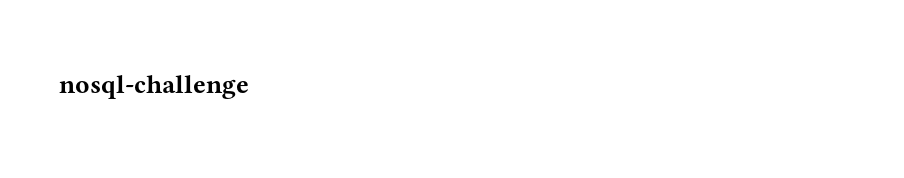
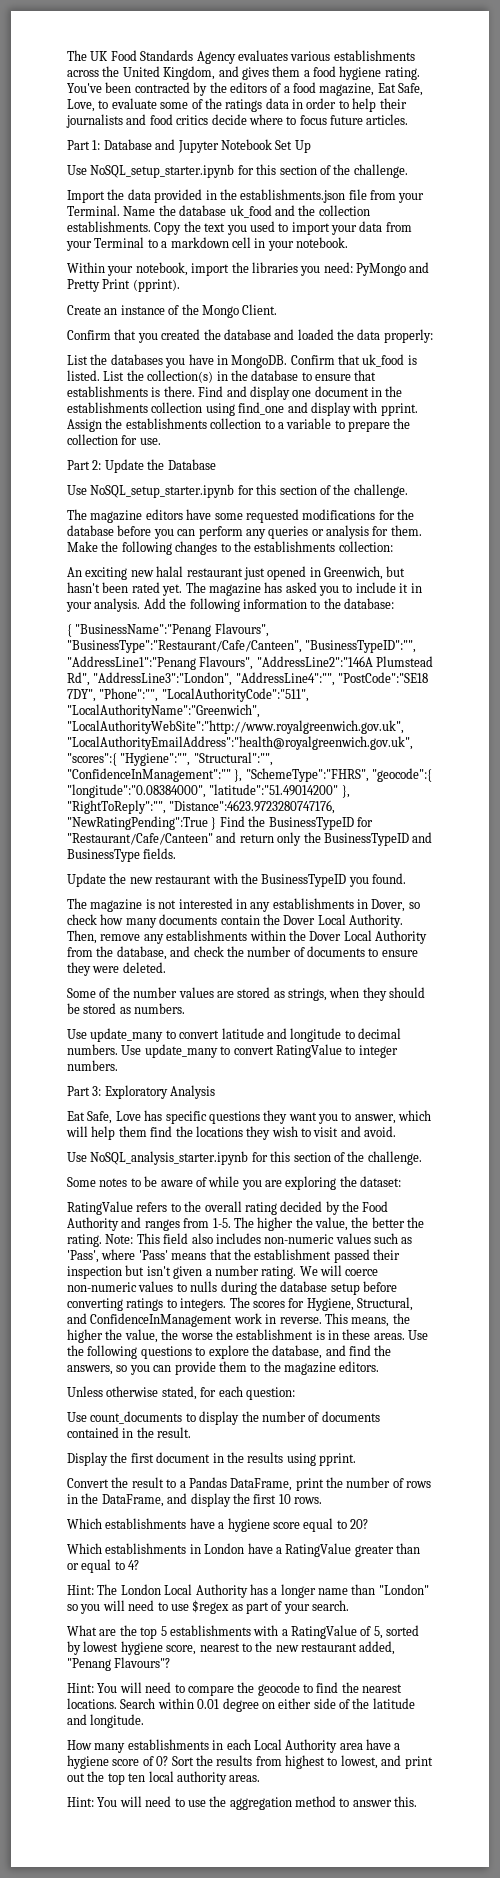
[59,75,249,99] nosql-challenge -> [67,50,415,64] [67,66,420,80] [67,82,424,96] [67,98,407,112] [66,114,409,128] [67,139,311,153] [67,164,408,178] [67,189,425,203] [67,205,370,218] [67,221,412,235] [66,237,348,251] [67,262,430,276] [67,279,180,292] [67,304,278,318] [67,329,433,343] [67,354,417,368] [67,370,377,383] [67,386,403,400] [67,402,418,416] [67,418,411,432] [67,434,161,445] [67,459,216,473] [67,484,408,498] [67,509,414,523] [67,525,422,539] [67,541,393,555] [67,566,406,580] [67,582,422,596] [66,598,394,612] [67,623,269,637] [67,640,417,653] [67,656,434,670] [67,672,429,686] [67,688,309,702] [67,704,260,718] [67,720,404,734] [67,736,413,750] [67,752,273,766] [67,768,433,782] [67,784,350,798] [67,800,336,814] [67,816,373,830] [67,832,433,846] [67,848,177,862] [67,873,406,887] [67,898,420,912] [67,914,403,928] [67,930,427,944] [67,946,418,960] [67,962,166,976] [67,987,426,1001] [67,1003,186,1014] [67,1028,401,1042] [67,1044,398,1058] [67,1060,118,1071] [67,1085,216,1099] [67,1110,432,1124] [66,1126,397,1140] [67,1151,422,1165] [67,1176,402,1190] [67,1201,389,1215] [67,1217,425,1231] [67,1233,413,1247] [67,1249,400,1263] [67,1265,379,1279] [67,1281,397,1295] [67,1297,413,1311] [67,1313,410,1327] [67,1329,429,1343] [67,1345,392,1359] [67,1361,380,1375] [67,1386,295,1400] [67,1411,380,1425] [67,1427,192,1438] [67,1452,356,1466] [67,1477,432,1491] [67,1493,322,1507] [67,1518,368,1532] [67,1543,420,1557] [67,1559,140,1573] [67,1584,429,1598] [67,1600,350,1614] [67,1625,420,1639] [67,1641,396,1655] [67,1657,171,1671] [67,1682,403,1696] [67,1698,415,1712] [67,1714,145,1728] [67,1739,401,1753] [67,1755,433,1769] [67,1771,261,1785] [67,1796,418,1810] The UK Food Standards Agency evaluates various establishments across the United Kingdom, and gives them a food hygiene rating. You've been contracted by the editors of a food magazine, Eat Safe, Love, to evaluate some of the ratings data in order to help their journalists and food critics decide where to focus future articles. // Part 1: Database and Jupyter Notebook Set Up // Use NoSQL_setup_starter.ipynb for this section of the challenge. // Import the data provided in the establishments.json file from your Terminal. Name the database uk_food and the collection establishments. Copy the text you used to import your data from your Terminal to a markdown cell in your notebook. // Within your notebook, import the libraries you need: PyMongo and Pretty Print (pprint). // Create an instance of the Mongo Client. // Confirm that you created the database and loaded the data properly: // List the databases you have in MongoDB. Confirm that uk_food is listed. List the collection(s) in the database to ensure that establishments is there. Find and display one document in the establishments collection using find_one and display with pprint. Assign the establishments collection to a variable to prepare the collection for use. // Part 2: Update the Database // Use NoSQL_setup_starter.ipynb for this section of the challenge. // The magazine editors have some requested modifications for the database before you can perform any queries or analysis for them. Make the following changes to the establishments collection: // An exciting new halal restaurant just opened in Greenwich, but hasn't been rated yet. The magazine has asked you to include it in your analysis. Add the following information to the database: // { "BusinessName":"Penang Flavours", "BusinessType":"Restaurant/Cafe/Canteen", "BusinessTypeID":"", "AddressLine1":"Penang Flavours", "AddressLine2":"146A Plumstead Rd", "AddressLine3":"London", "AddressLine4":"", "PostCode":"SE18 7DY", "Phone":"", "LocalAuthorityCode":"511", "LocalAuthorityName":"Greenwich", "LocalAuthorityWebSite":"http://www.royalgreenwich.gov.uk", "LocalAuthorityEmailAddress":"health@royalgreenwich.gov.uk", "scores":{ "Hygiene":"", "Structural":"", "ConfidenceInManagement":"" }, "SchemeType":"FHRS", "geocode":{ "longitude":"0.08384000", "latitude":"51.49014200" }, "RightToReply":"", "Distance":4623.9723280747176, "NewRatingPending":True } Find the BusinessTypeID for "Restaurant/Cafe/Canteen" and return only the BusinessTypeID and BusinessType fields. // Update the new restaurant with the BusinessTypeID you found. // The magazine is not interested in any establishments in Dover, so check how many documents contain the Dover Local Authority. Then, remove any establishments within the Dover Local Authority from the database, and check the number of documents to ensure they were deleted. // Some of the number values are stored as strings, when they should be stored as numbers. // Use update_many to convert latitude and longitude to decimal numbers. Use update_many to convert RatingValue to integer numbers. // Part 3: Exploratory Analysis // Eat Safe, Love has specific questions they want you to answer, which will help them find the locations they wish to visit and avoid. // Use NoSQL_analysis_starter.ipynb for this section of the challenge. // Some notes to be aware of while you are exploring the dataset: // RatingValue refers to the overall rating decided by the Food Authority and ranges from 1-5. The higher the value, the better the rating. Note: This field also includes non-numeric values such as 'Pass', where 'Pass' means that the establishment passed their inspection but isn't given a number rating. We will coerce non-numeric values to nulls during the database setup before converting ratings to integers. The scores for Hygiene, Structural, and ConfidenceInManagement work in reverse. This means, the higher the value, the worse the establishment is in these areas. Use the following questions to explore the database, and find the answers, so you can provide them to the magazine editors. // Unless otherwise stated, for each question: // Use count_documents to display the number of documents contained in the result. // Display the first document in the results using pprint. // Convert the result to a Pandas DataFrame, print the number of rows in the DataFrame, and display the first 10 rows. // Which establishments have a hygiene score equal to 20? // Which establishments in London have a RatingValue greater than or equal to 4? // Hint: The London Local Authority has a longer name than "London" so you will need to use $regex as part of your search. // What are the top 5 establishments with a RatingValue of 5, sorted by lowest hygiene score, nearest to the new restaurant added, "Penang Flavours"? // Hint: You will need to compare the geocode to find the nearest locations. Search within 0.01 degree on either side of the latitude and longitude. // How many establishments in each Local Authority area have a hygiene score of 0? Sort the results from highest to lowest, and print out the top ten local authority areas. // Hint: You will need to use the aggregation method to answer this.

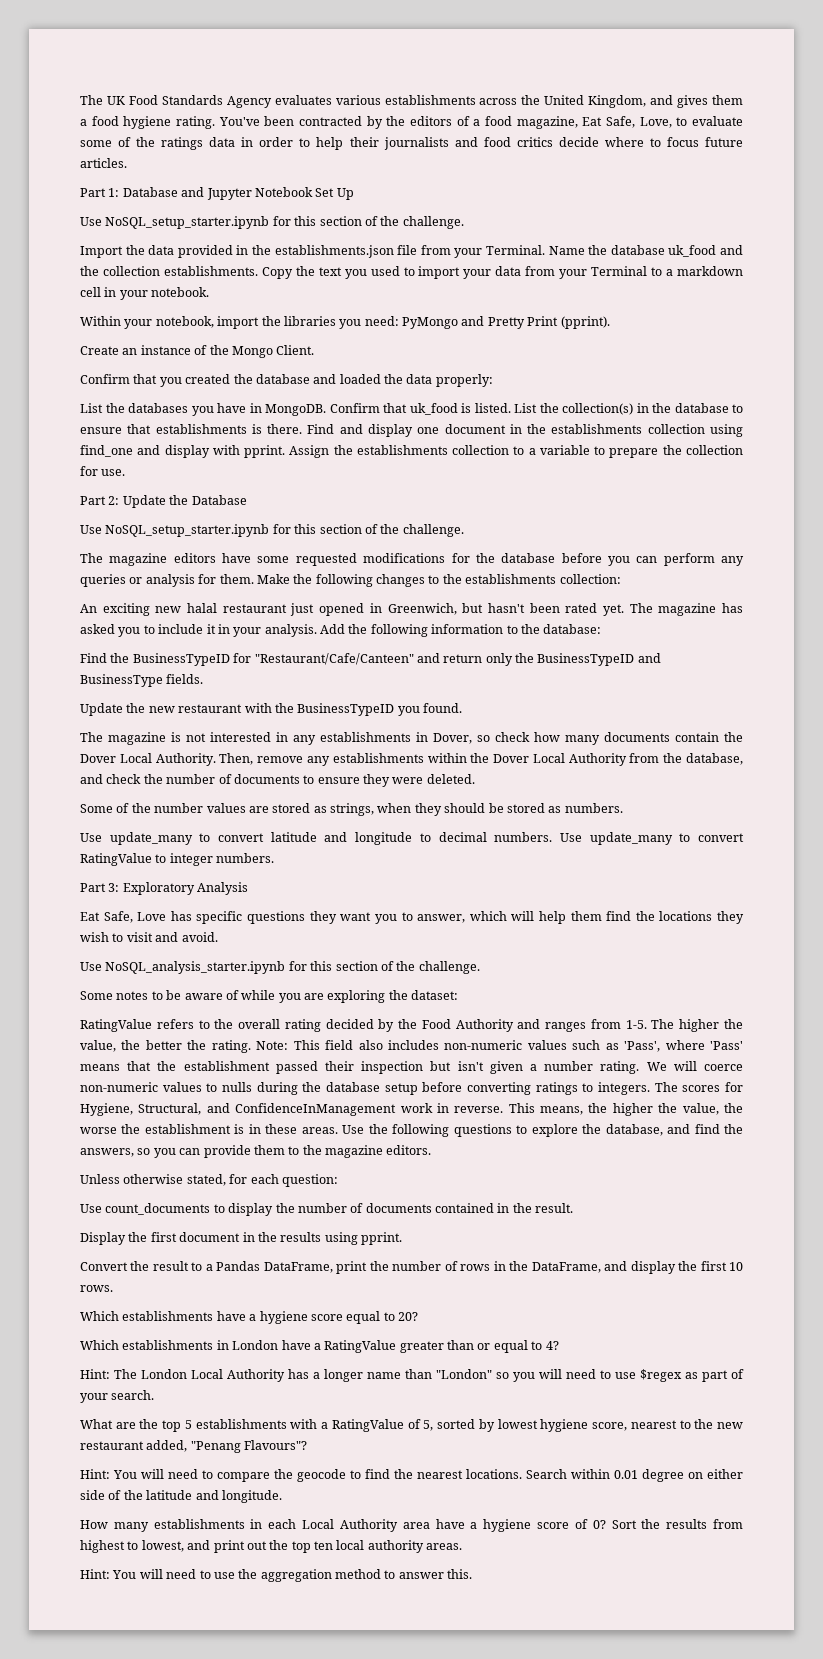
[67,623,269,637] [67,640,417,653] [67,656,434,670] [67,672,429,686] [67,688,309,702] [67,704,260,718] [67,720,404,734] [67,736,413,750] [67,752,273,766] [67,768,433,782] [67,784,350,798] [67,800,336,814] [67,816,217,830] { "BusinessName":"Penang Flavours", "BusinessType":"Restaurant/Cafe/Canteen", "BusinessTypeID":"", "AddressLine1":"Penang Flavours", "AddressLine2":"146A Plumstead Rd", "AddressLine3":"London", "AddressLine4":"", "PostCode":"SE18 7DY", "Phone":"", "LocalAuthorityCode":"511", "LocalAuthorityName":"Greenwich", "LocalAuthorityWebSite":"http://www.royalgreenwich.gov.uk", "LocalAuthorityEmailAddress":"health@royalgreenwich.gov.uk", "scores":{ "Hygiene":"", "Structural":"", "ConfidenceInManagement":"" }, "SchemeType":"FHRS", "geocode":{ "longitude":"0.08384000", "latitude":"51.49014200" }, "RightToReply":"", "Distance":4623.9723280747176, "NewRatingPending":True } -> (602, 629) none

